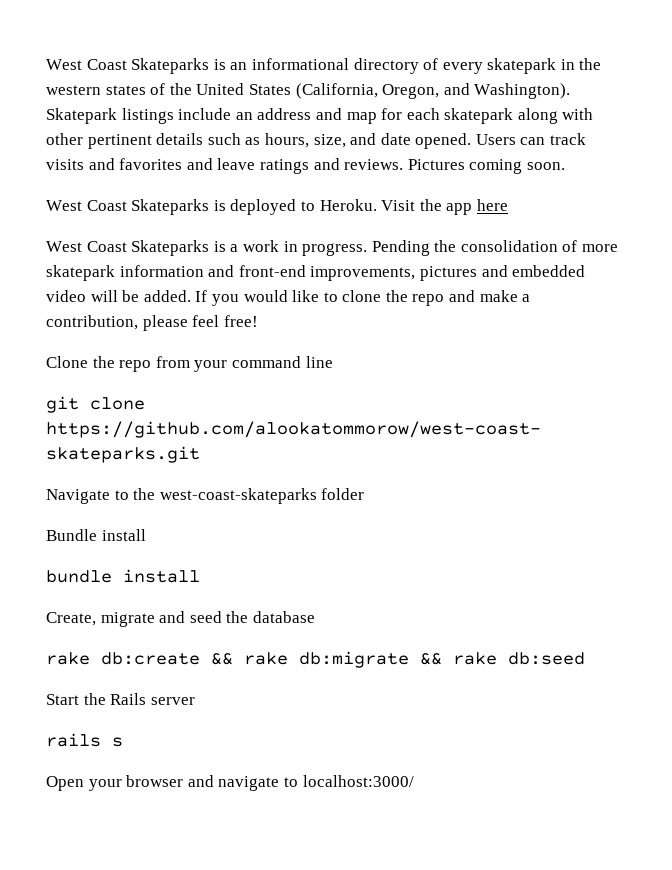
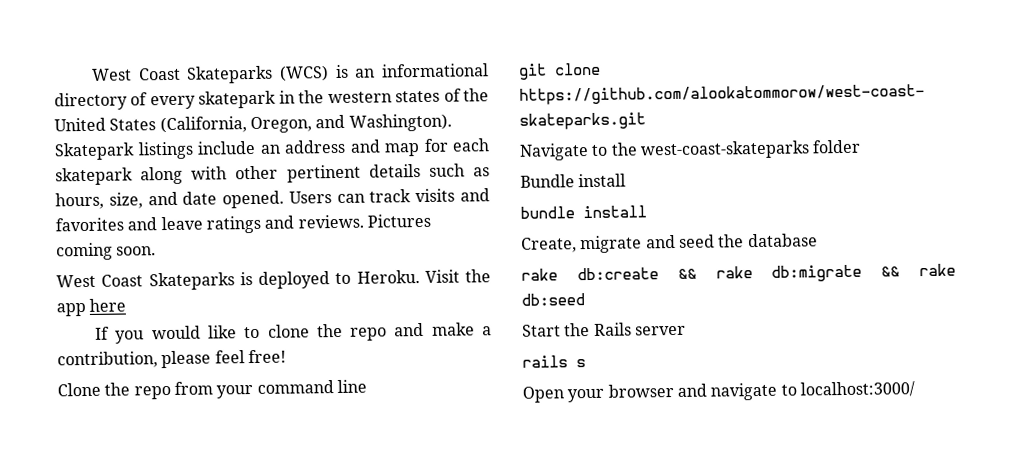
[46,58,210,74] West Coast Skateparks -> [92,65,330,84] West Coast Skateparks (WCS)
[46,240,619,256] [46,265,586,281] [46,290,191,302] West Coast Skateparks is a work in progress. Pending the consolidation of more skatepark information and front-end improvements, pictures and embedded video will be added. -> (127, 305) none

